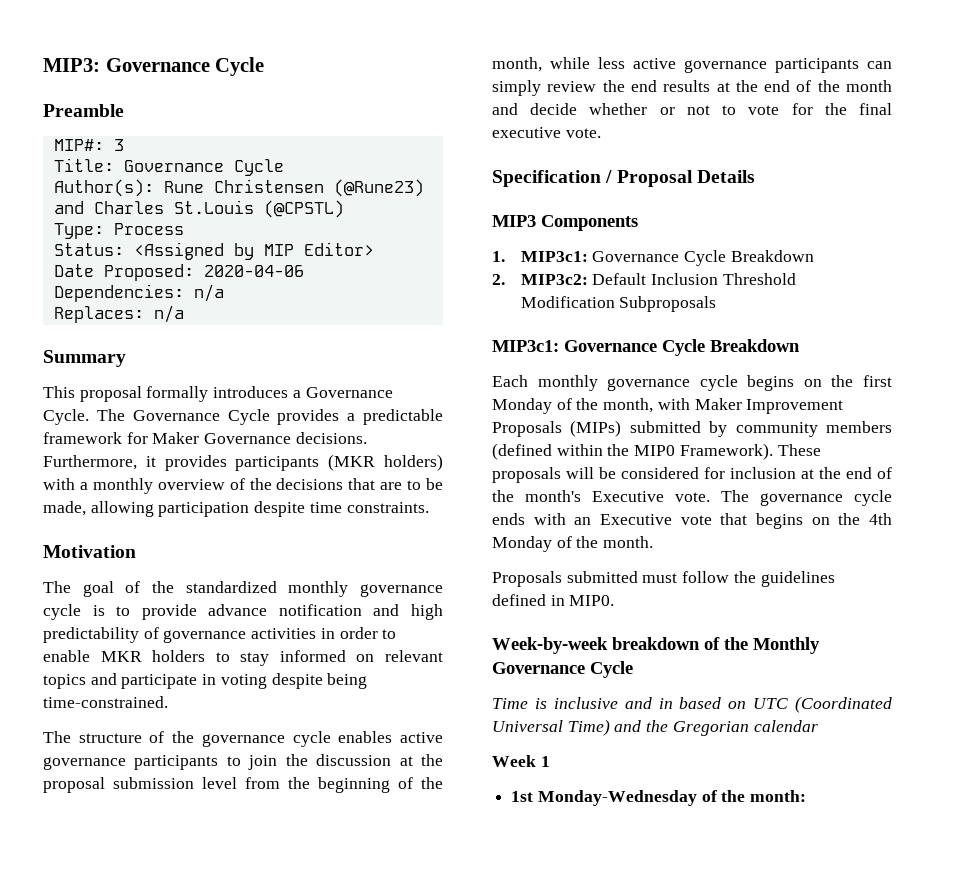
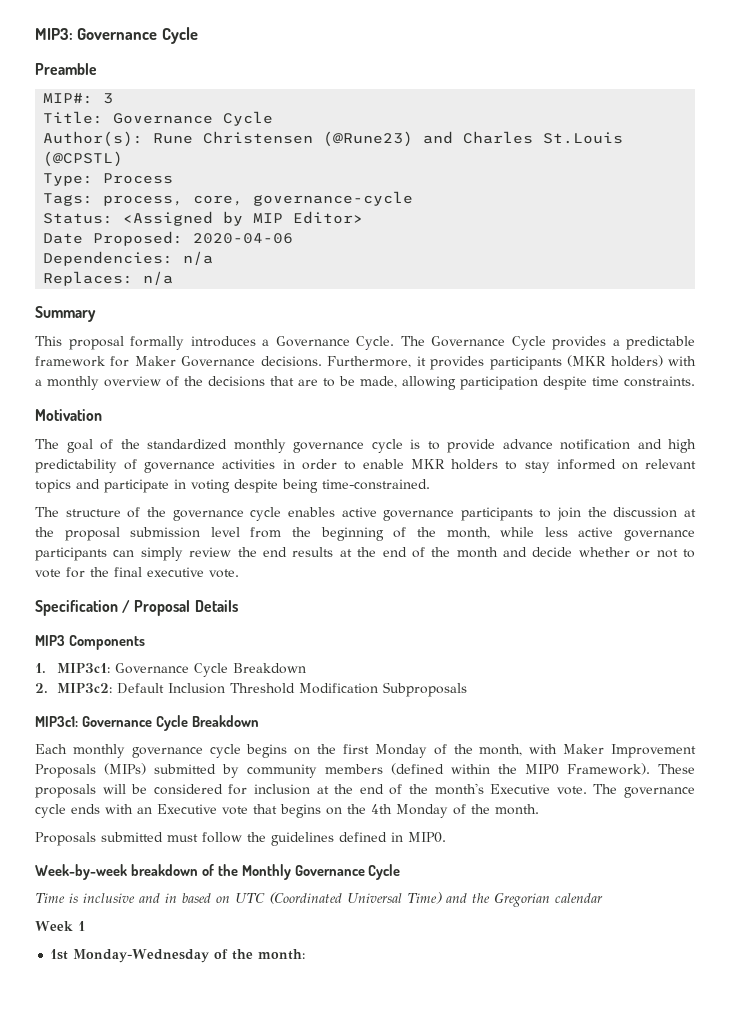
(184, 229) none -> [43,191,414,206] // Tags: process, core, governance-cycle

